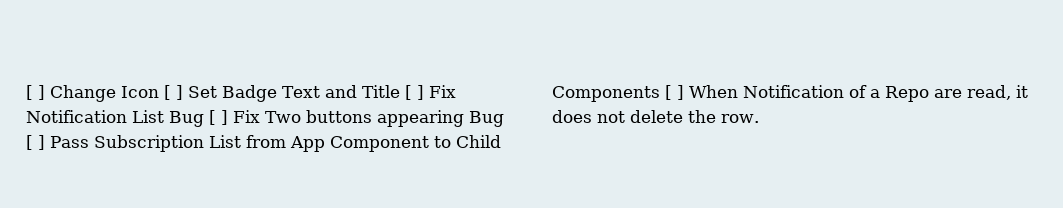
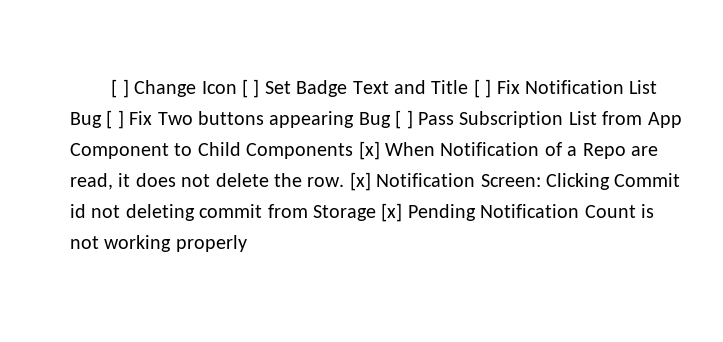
[665,85,684,100] [ ] -> [358,141,380,160] [x]
(759, 118) none -> [349,172,681,191] [70,203,654,222] [70,235,247,252] [x] Notification Screen: Clicking Commit id not deleting commit from Storage [x] Pending Notification Count is not working properly

